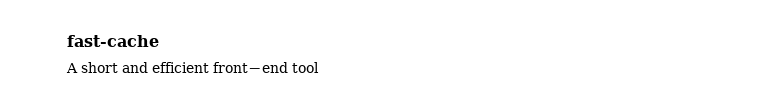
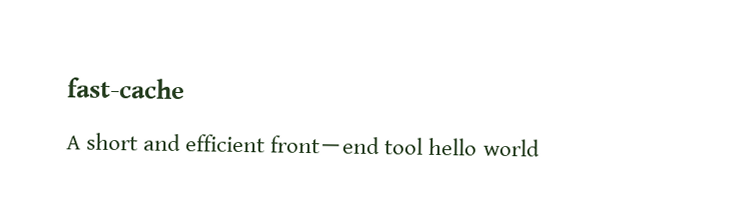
(319, 67) none -> [428,137,540,157] hello world

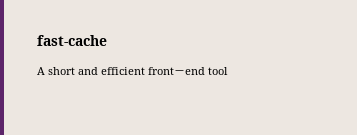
[428,137,540,157] hello world -> (228, 71) none

